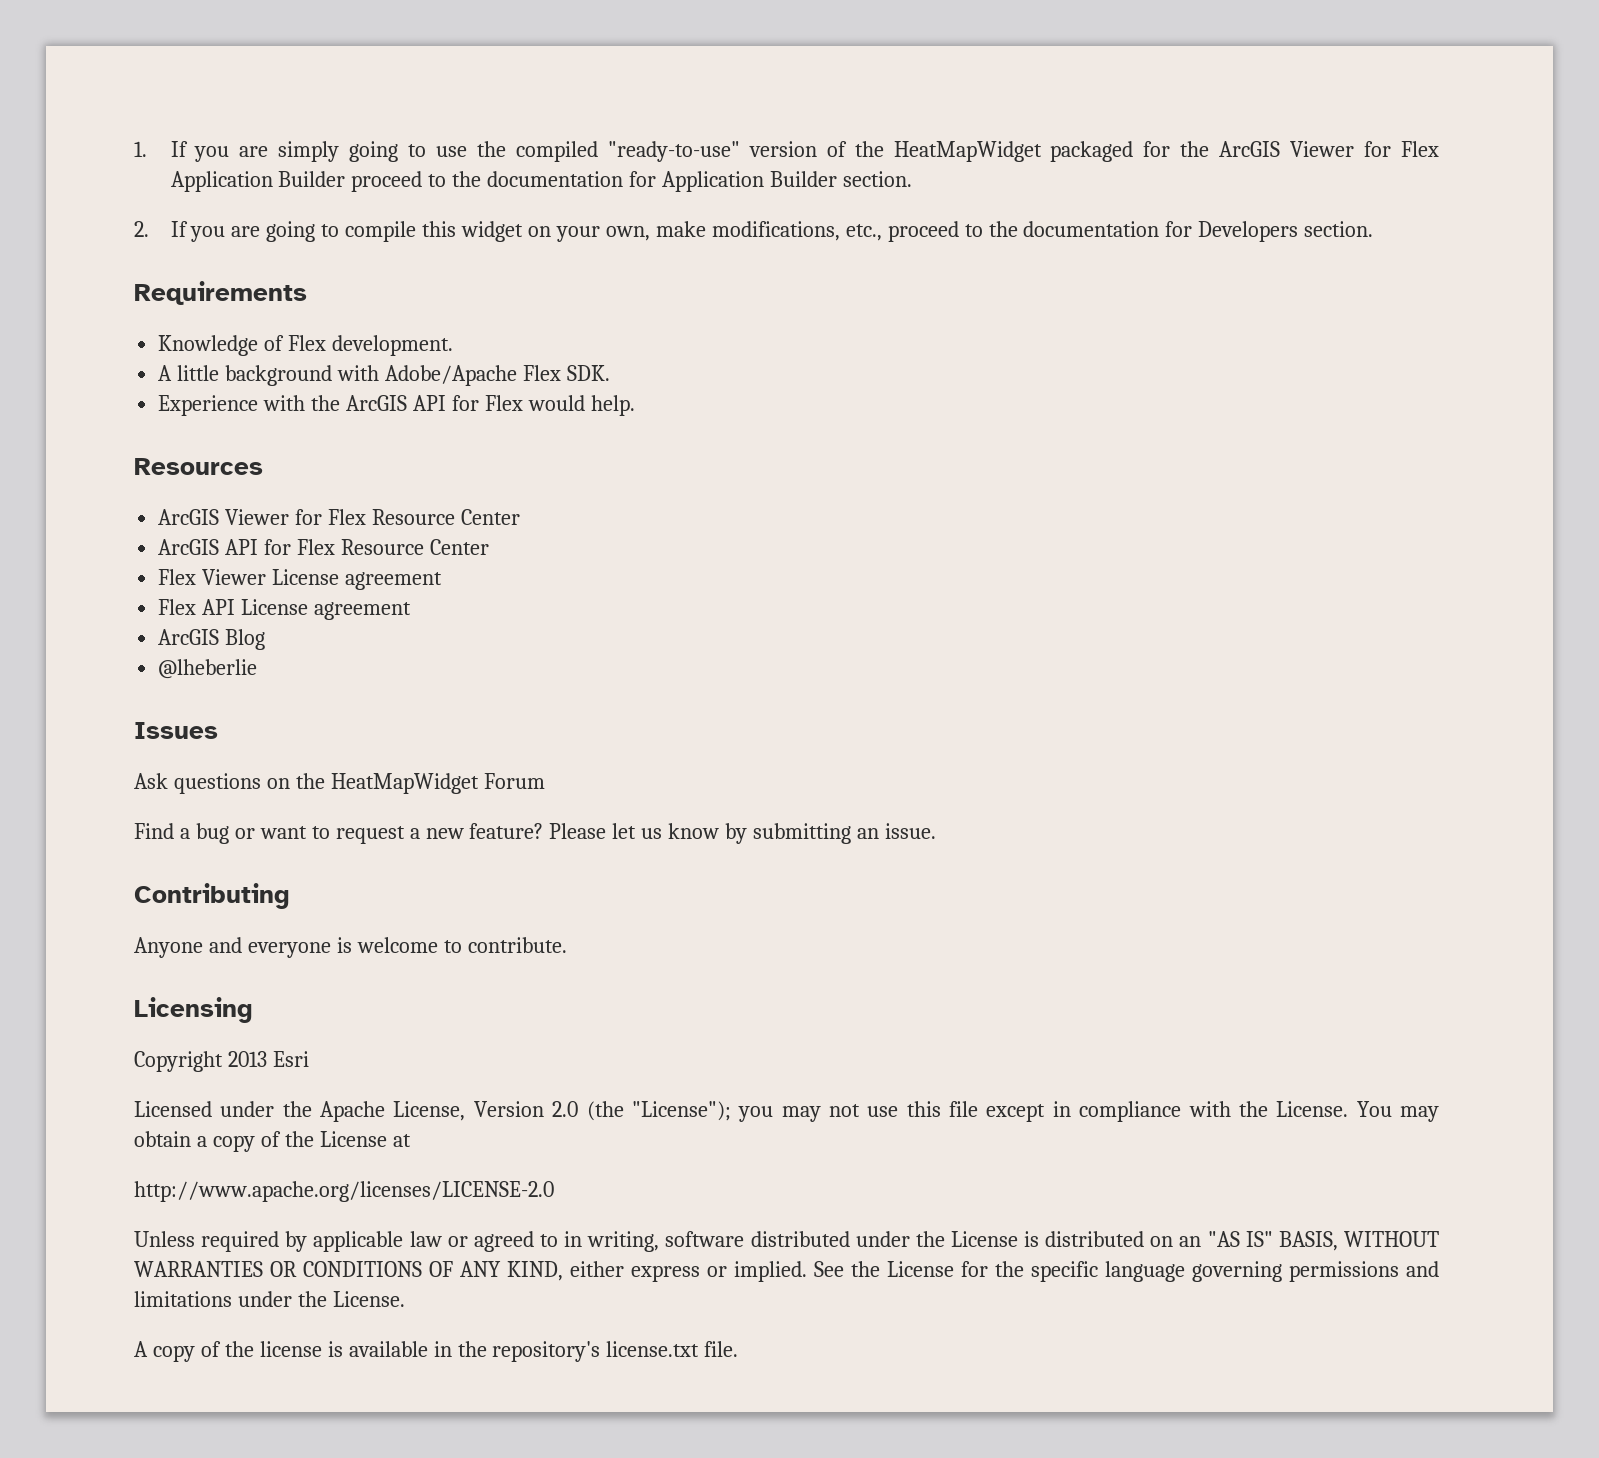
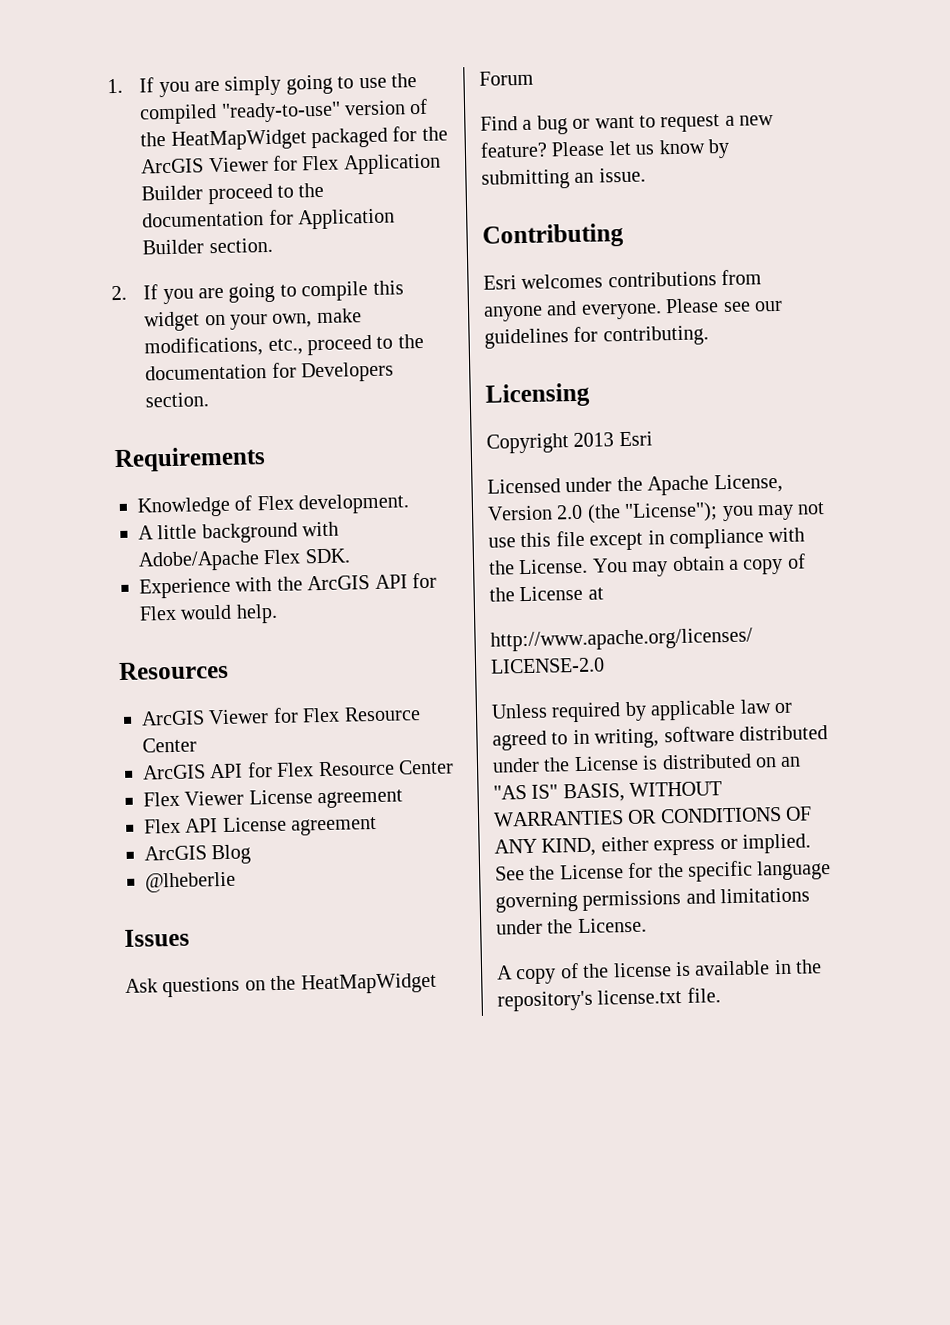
[134,937,567,958] Anyone and everyone is welcome to contribute. -> [483,269,763,290] [483,298,783,322] [484,325,709,349] Esri welcomes contributions from anyone and everyone. Please see our guidelines for contributing.

